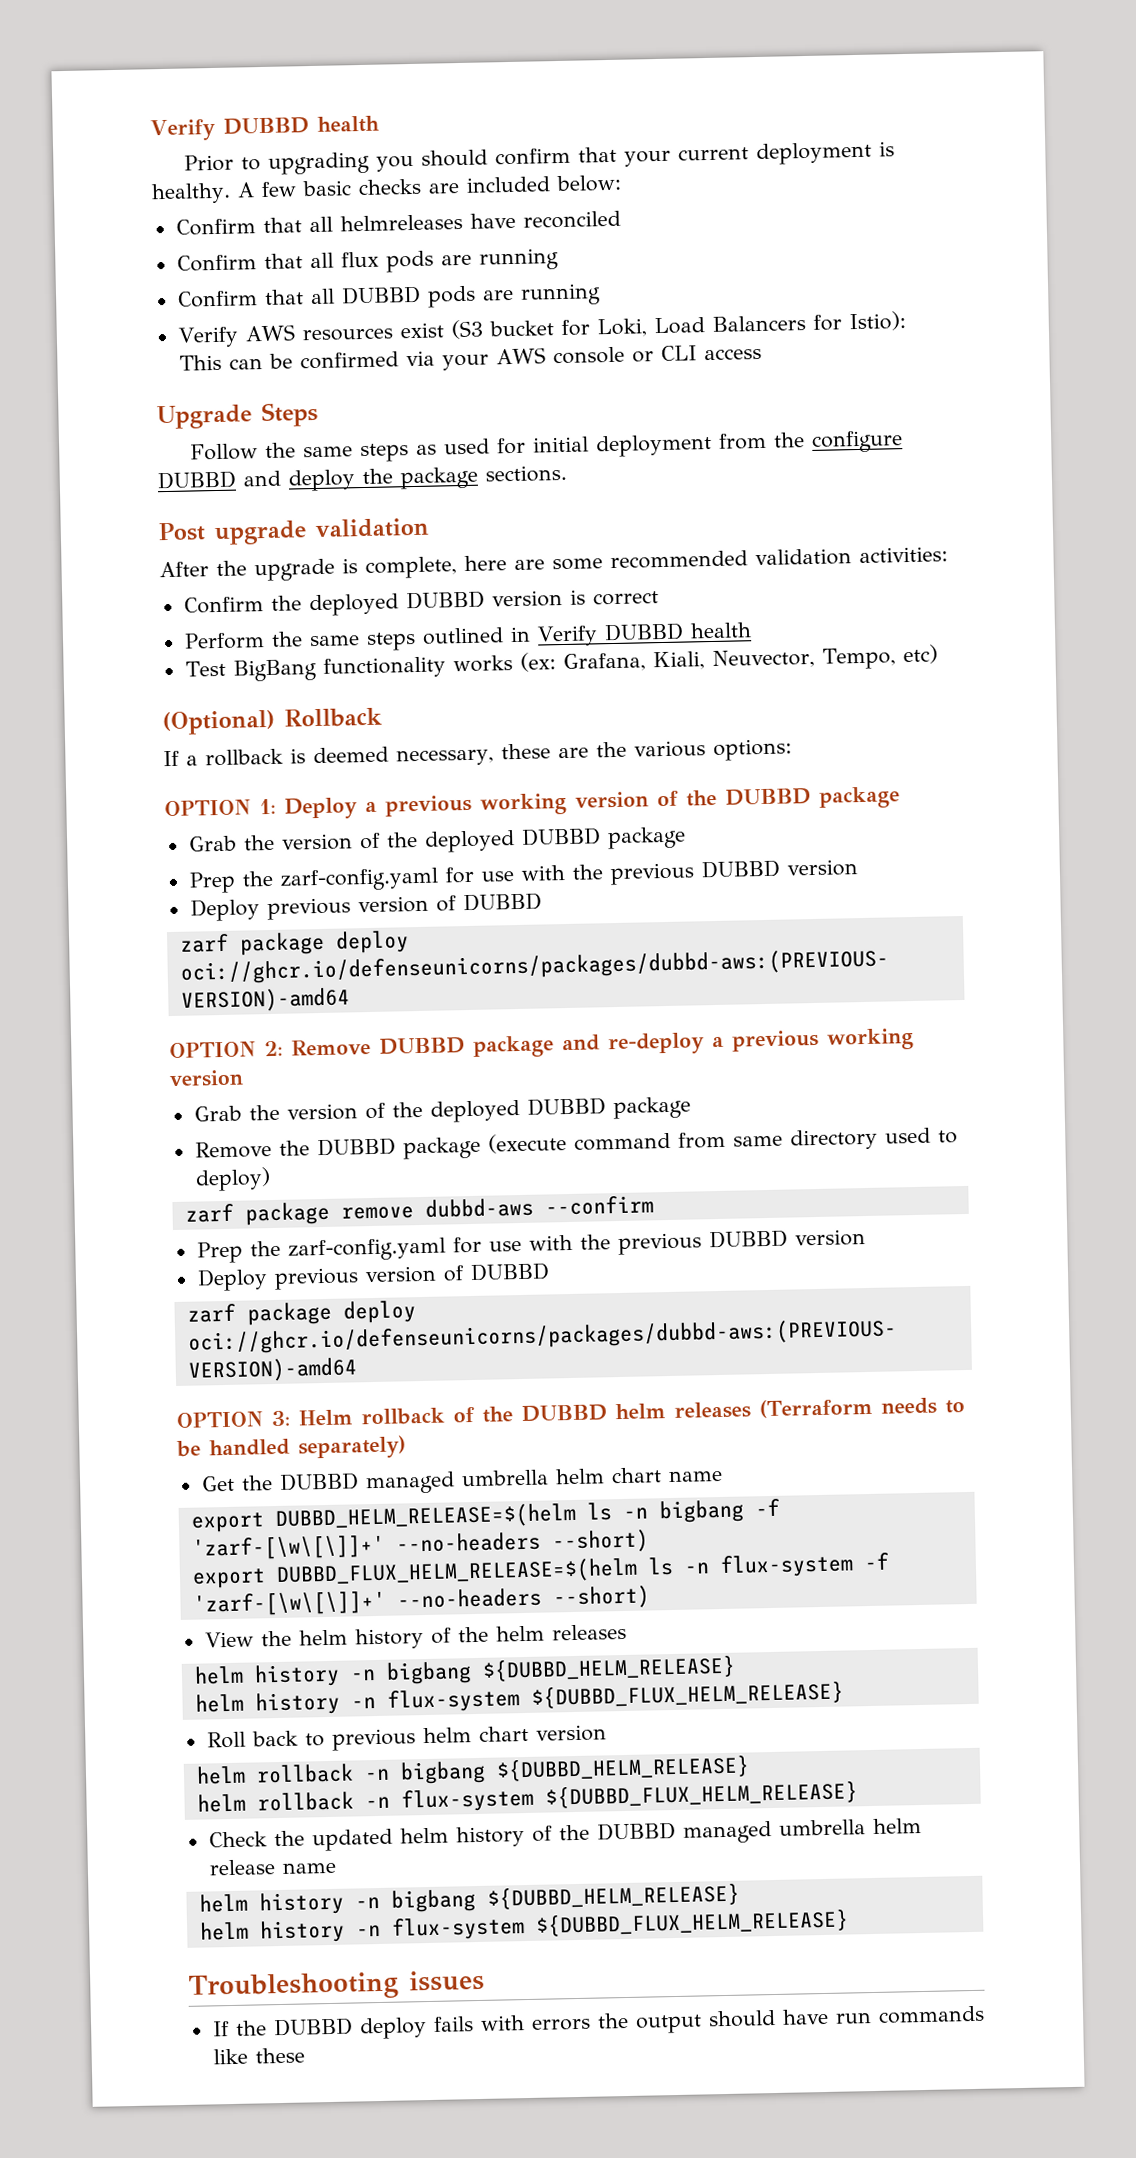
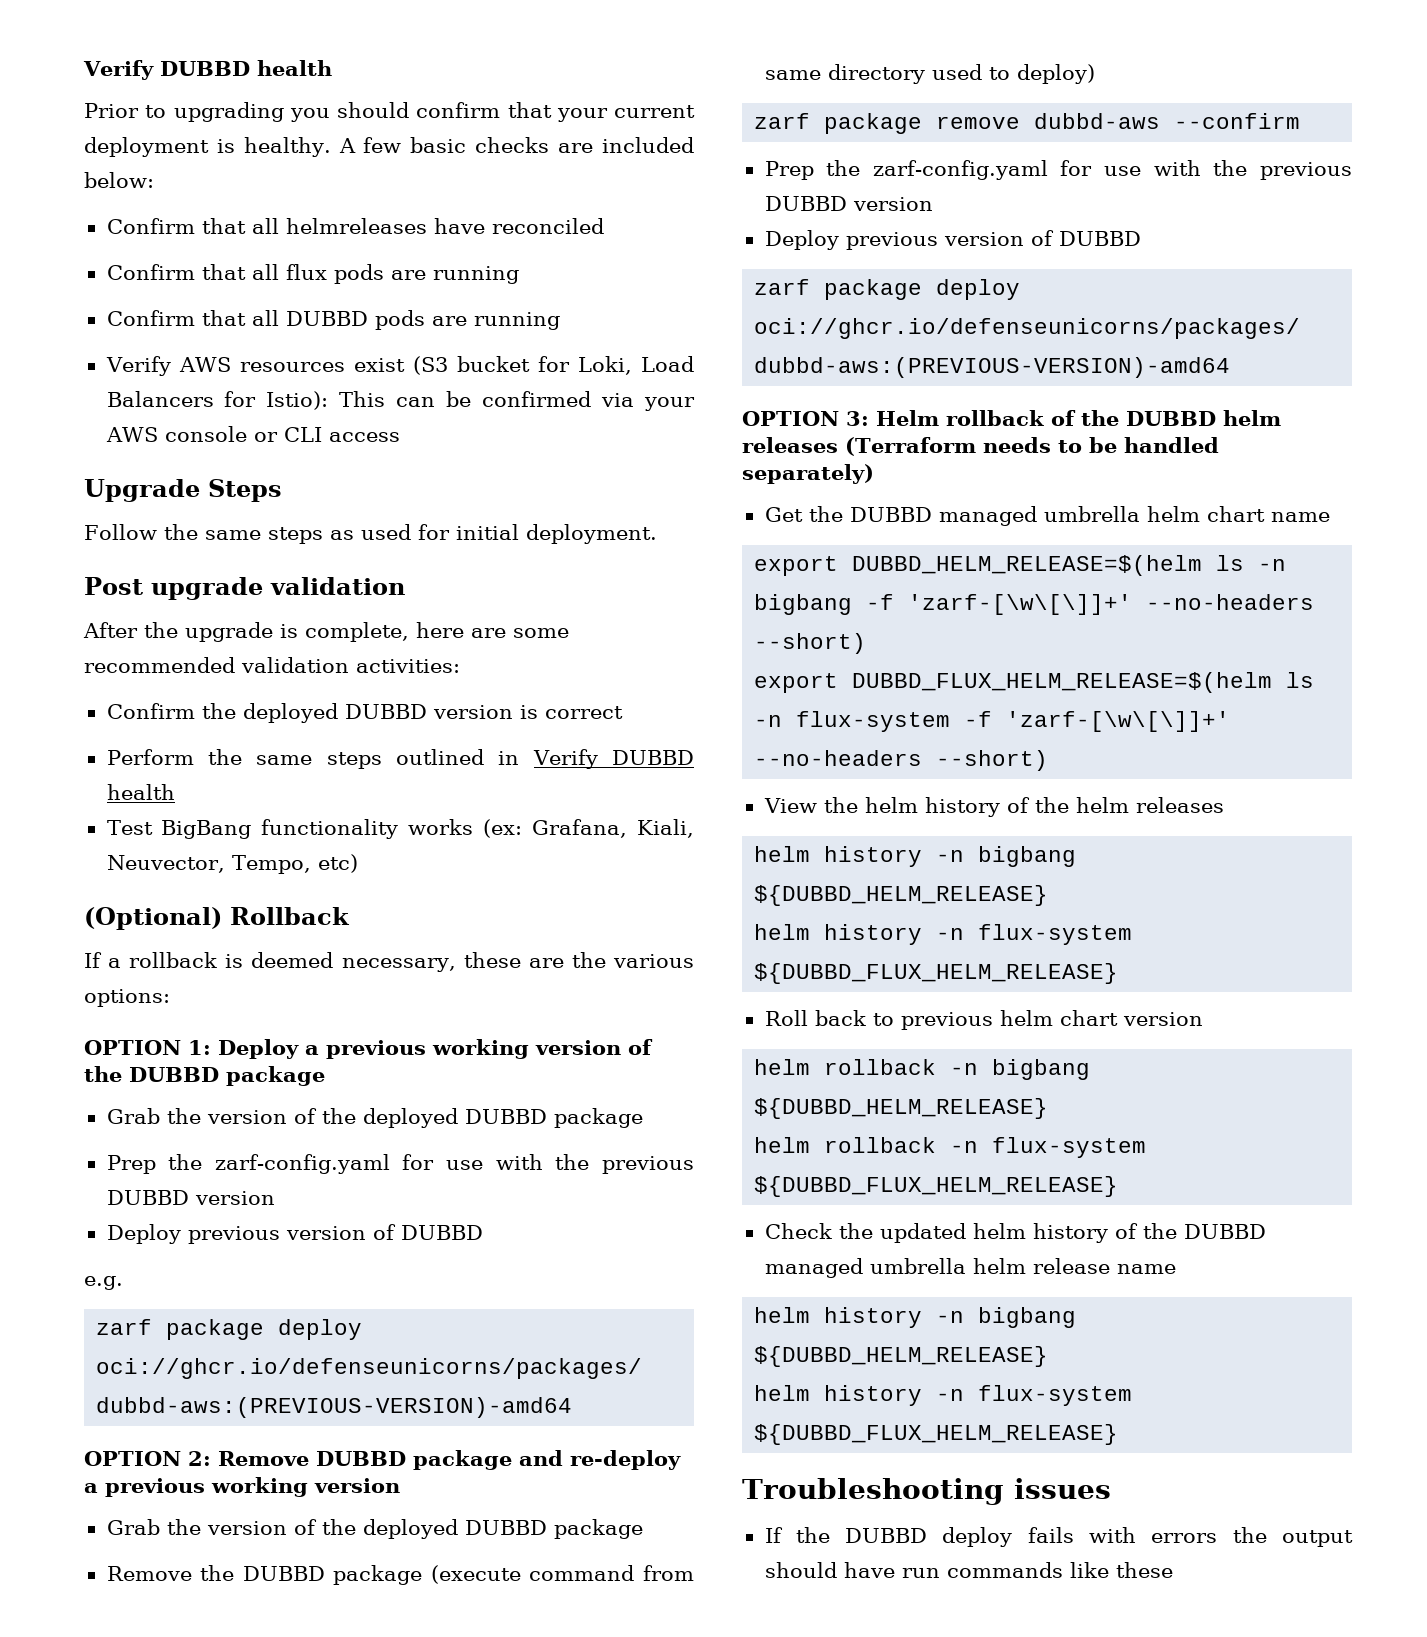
[594,430,903,458] [157,464,567,492] deployment from the configure DUBBD and deploy the package sections. -> [525,524,657,544] deployment.
(542, 902) none -> [84,1276,123,1290] // e.g.

